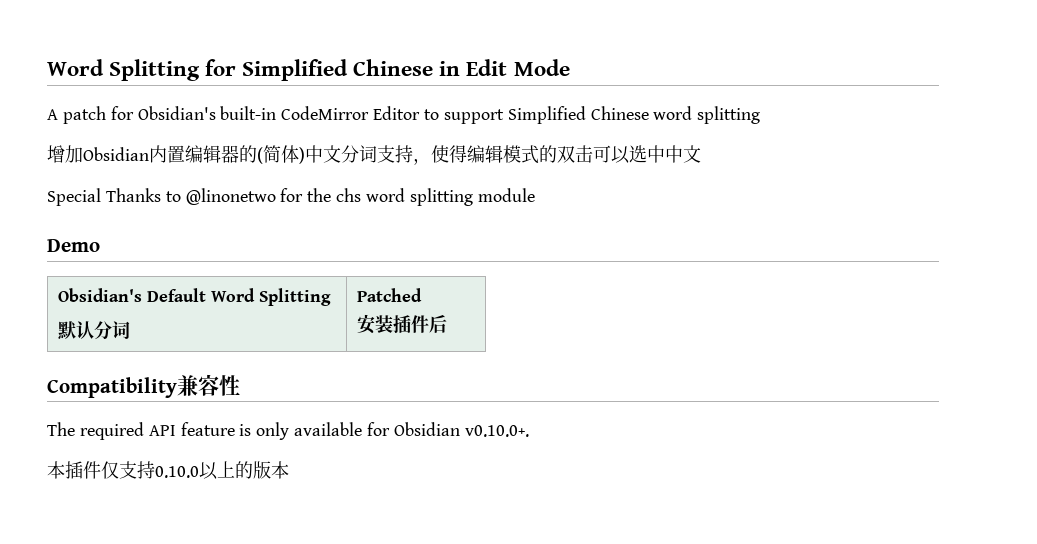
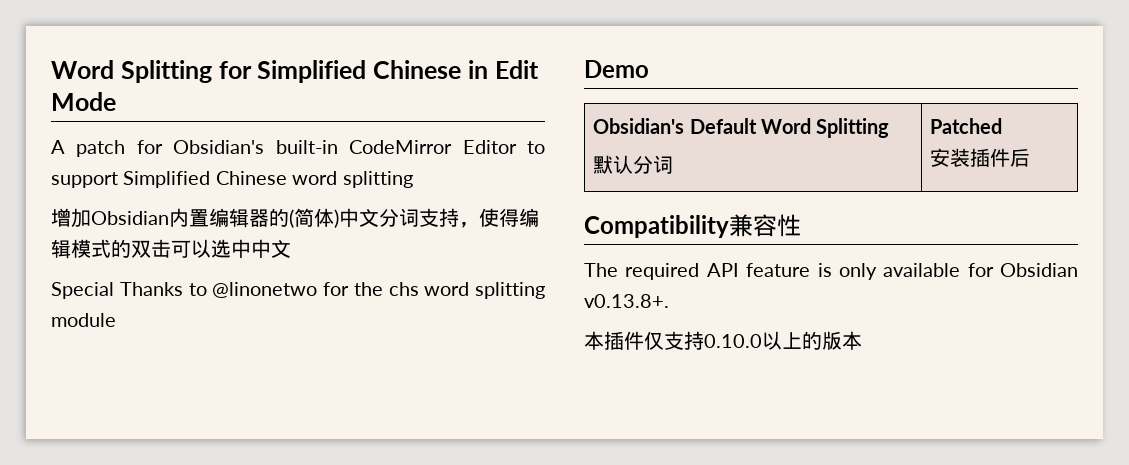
[464,425,529,437] v0.10.0+. -> [584,294,669,308] v0.13.8+.

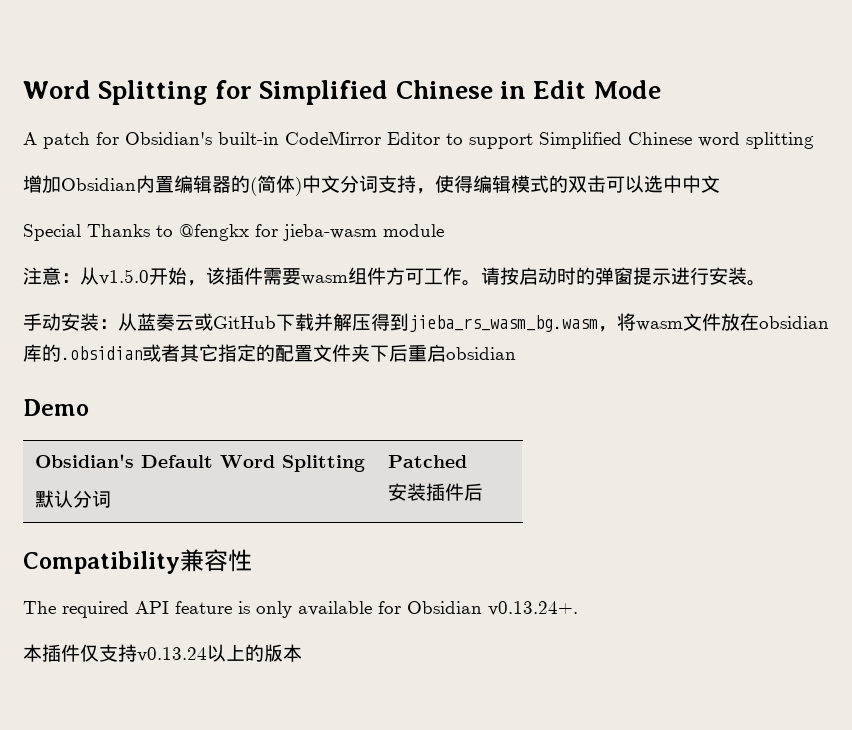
[212,282,545,299] [51,313,116,327] @linonetwo for the chs word splitting module -> [179,224,444,241] [23,267,766,286] [23,313,829,332] [23,344,516,362] @fengkx for jieba-wasm module // 注意：从v1.5.0开始，该插件需要wasm组件方可工作。请按启动时的弹窗提示进行安装。 // 手动安装：从蓝奏云或GitHub下载并解压得到jieba_rs_wasm_bg.wasm，将wasm文件放在obsidian库的.obsidian或者其它指定的配置文件夹下后重启obsidian
[584,294,669,308] v0.13.8+. -> [488,601,578,616] v0.13.24+.
[704,334,762,348] 0.10.0 -> [137,647,207,662] v0.13.24

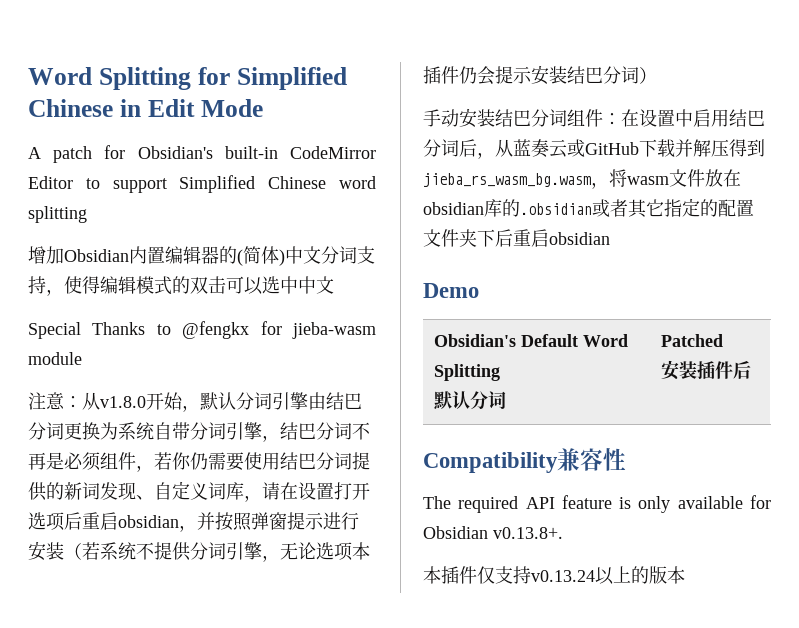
[99,267,766,286] [23,313,118,331] v1.5.0开始，该插件需要wasm组件方可工作。请按启动时的弹窗提示进行安装。 // 手动安装： -> [100,392,362,412] [28,422,370,442] [28,452,370,472] [28,481,370,502] [28,512,359,532] [28,541,370,562] [423,65,657,85] [423,108,765,128] [423,139,495,159] v1.8.0开始，默认分词引擎由结巴分词更换为系统自带分词引擎，结巴分词不再是必须组件，若你仍需要使用结巴分词提供的新词发现、自定义词库，请在设置打开选项后重启obsidian，并按照弹窗提示进行安装（若系统不提供分词引擎，无论选项本插件仍会提示安装结巴分词） // 手动安装结巴分词组件：在设置中启用结巴分词后，
[488,601,578,616] v0.13.24+. -> [493,527,563,539] v0.13.8+.

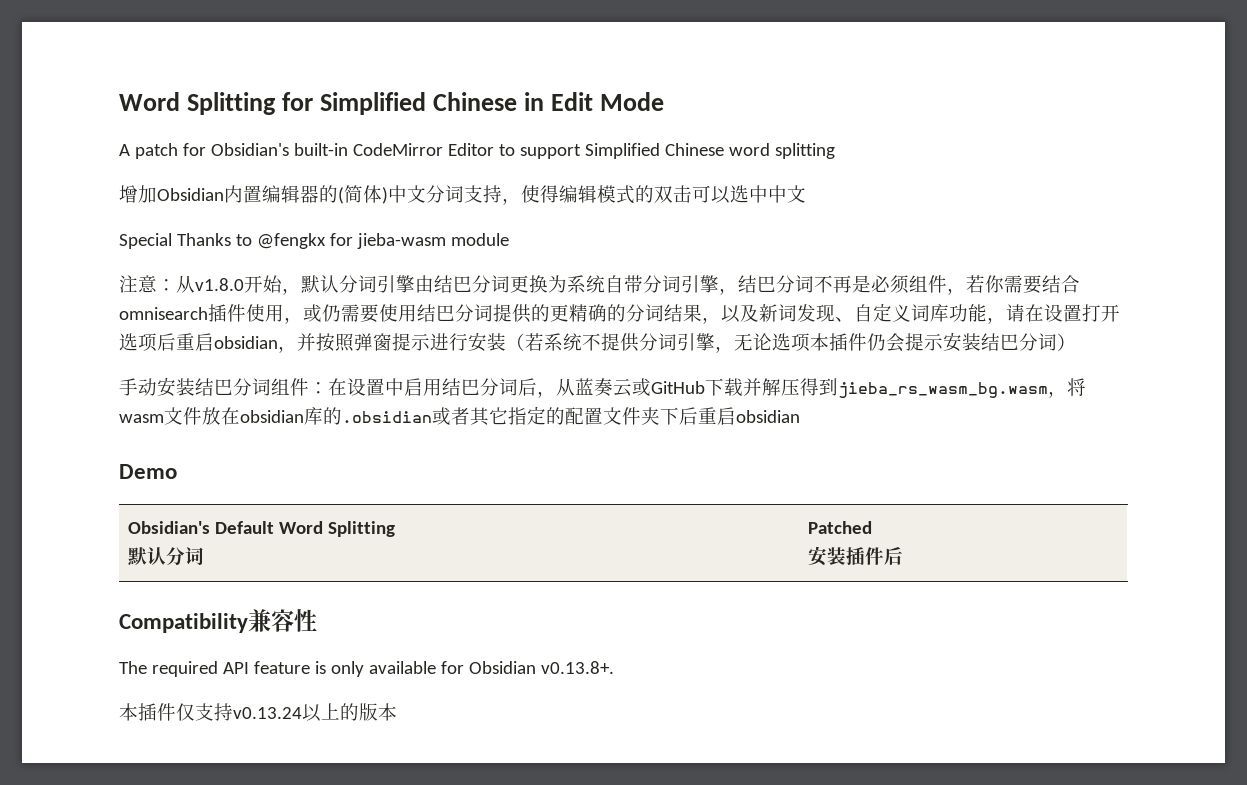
(191, 461) none -> [1004,275,1080,294] [119,304,322,324] 需要结合omnisearch插件使用，或
(64, 491) none -> [550,304,759,324] 更精确的分词结果，以及
(244, 491) none -> [949,304,987,322] 功能

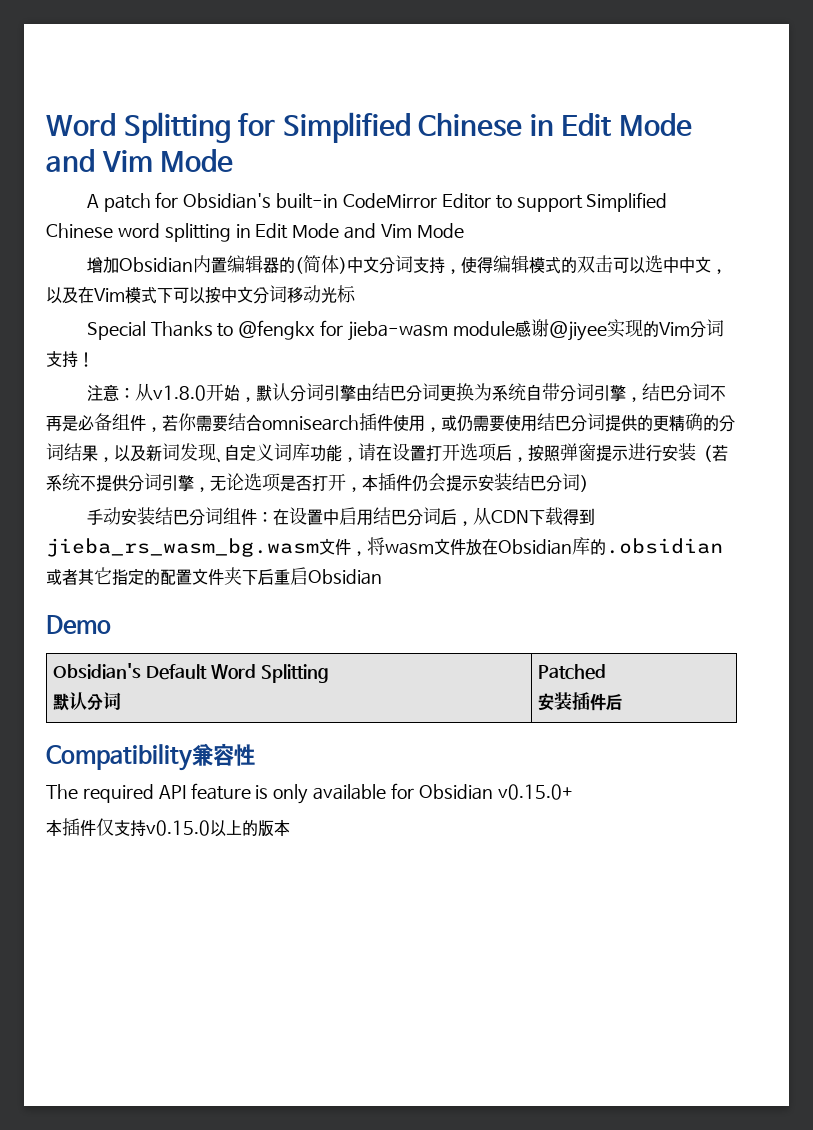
(665, 101) none -> [46,149,234,172] and Vim Mode
(835, 151) none -> [235,223,464,239] in Edit Mode and Vim Mode
(806, 194) none -> [710,269,727,274] [46,285,356,304] ，以及在Vim模式下可以按中文分词移动光标
(509, 239) none -> [514,319,724,341] [46,351,94,368] 感谢@jiyee实现的Vim分词支持！
[890,275,909,294] 须 -> [94,413,112,431] 备
[176,333,316,353] 重启obsidian，并 -> [512,457,528,462] ，
(810, 342) none -> [280,473,362,492] 是否打开，
[575,378,800,397] 蓝奏云或GitHub下载并解压 -> [490,507,563,526] CDN下载
(1048, 390) none -> [319,538,351,555] 文件
[240,410,304,423] obsidian -> [497,539,572,555] Obsidian
[736,410,800,423] obsidian -> [308,569,382,585] Obsidian
[540,661,614,674] v0.13.8+. -> [497,784,573,800] v0.15.0+
[233,707,302,719] v0.13.24 -> [146,820,210,836] v0.15.0

